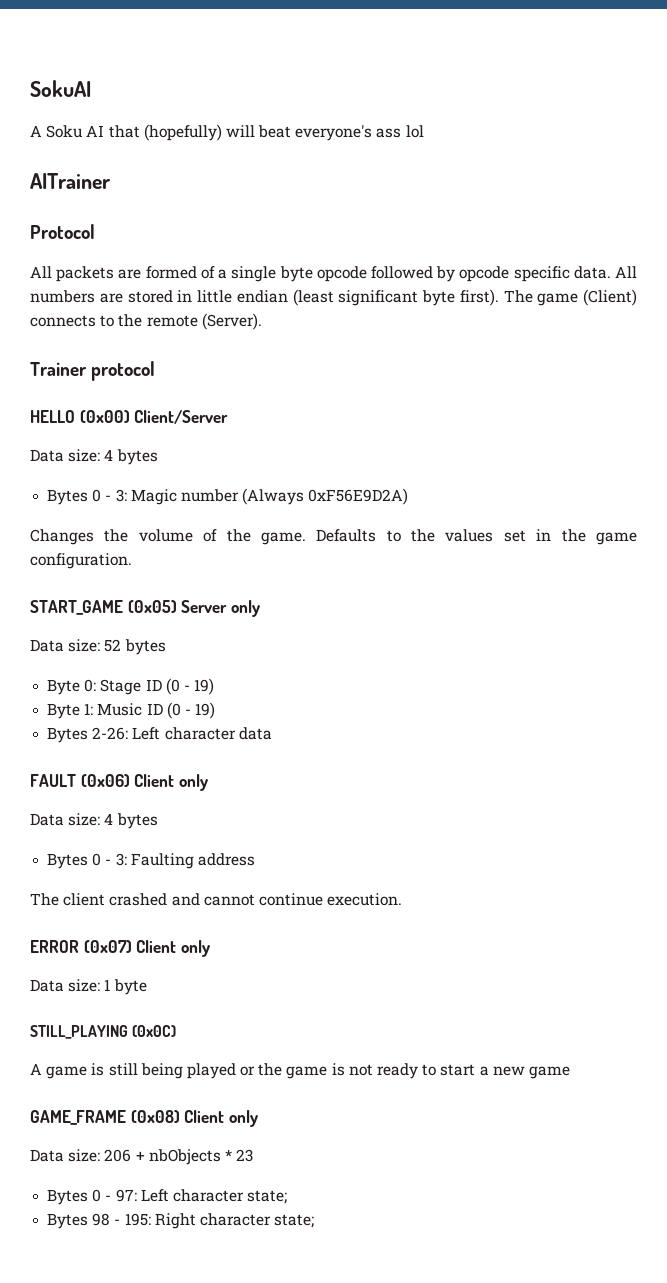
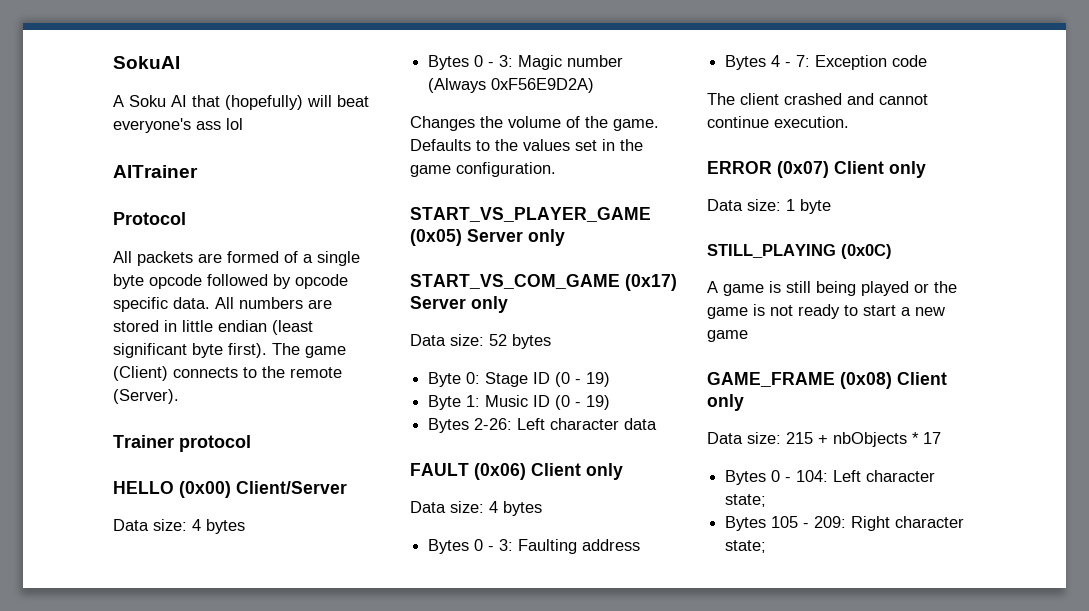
[30,600,123,615] START_GAME -> [410,207,651,222] START_VS_PLAYER_GAME
(260, 608) none -> [410,274,677,291] [410,296,508,313] // START_VS_COM_GAME (0x17) Server only
(255, 859) none -> [725,55,928,70] // Bytes 4 - 7: Exception code
[104,1149,132,1162] 206 -> [786,432,813,444] 215
[236,1149,254,1162] [47,1189,137,1205] 23 // Bytes 0 - 97: -> [923,432,941,444] [725,470,829,485] 17 // Bytes 0 - 104:
[92,1213,151,1226] 98 - 195: -> [771,516,847,528] 105 - 209:

